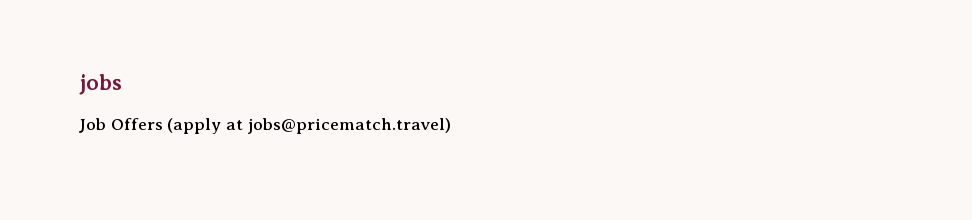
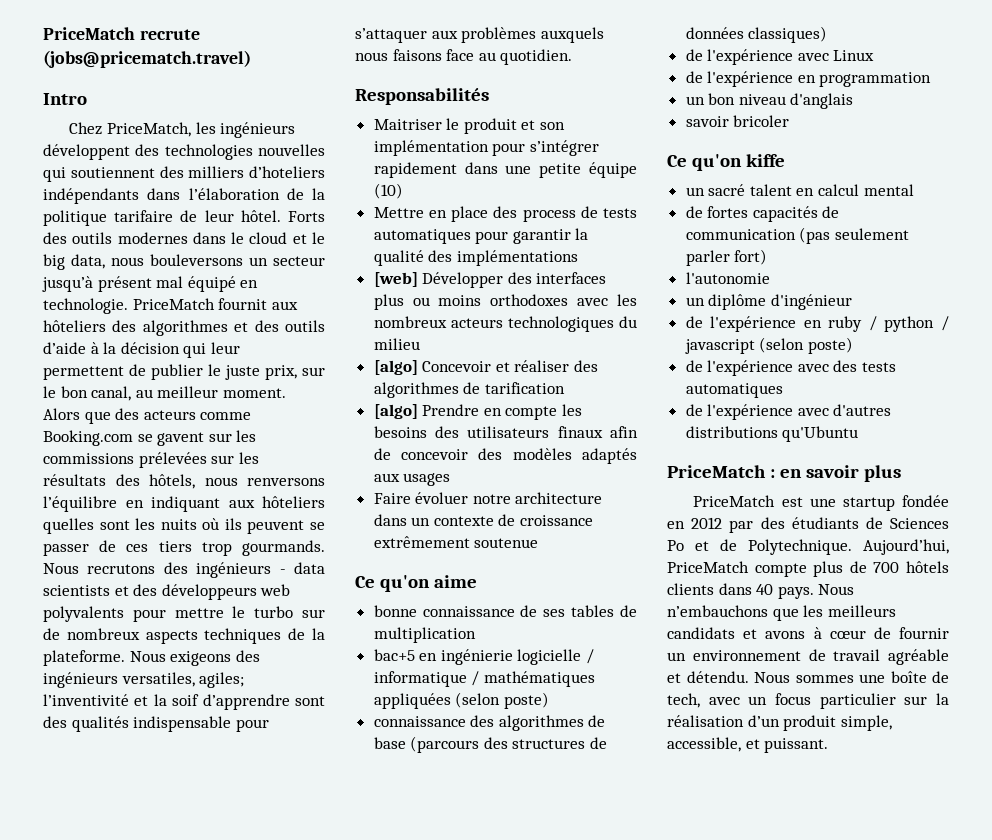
[79,74,122,95] [79,118,451,134] jobs // Job Offers (apply at jobs@pricematch.travel) -> [43,27,200,40] [43,50,251,68] [43,93,87,105] [69,122,296,138] [43,144,325,160] [43,166,325,182] [43,188,325,204] [43,210,325,226] [43,232,325,244] [43,254,325,270] [42,276,259,292] [43,298,298,314] [43,320,325,336] [43,342,240,358] [43,364,325,380] [43,386,286,401] [43,408,252,424] [43,430,257,446] [43,452,259,468] [43,474,325,489] [43,496,325,512] [43,518,325,534] [43,540,325,556] [43,562,325,578] [43,584,291,600] [43,606,325,622] [43,628,326,644] [43,650,260,666] [43,672,245,688] [43,694,325,710] [43,716,269,732] [355,27,604,43] [355,49,573,65] [355,88,489,105] [373,118,566,134] [373,140,599,156] [373,162,637,178] [373,183,403,199] [373,206,637,222] [373,228,589,244] [373,250,578,266] [373,272,607,288] [373,294,637,310] [373,316,637,332] [373,338,420,350] [373,360,599,375] [373,382,565,398] [373,404,583,420] [373,426,638,438] [373,448,637,464] [373,473,451,486] [373,492,603,504] [373,514,594,526] [373,536,539,548] [355,575,477,592] [373,605,637,617] [373,627,476,643] [373,649,595,665] [373,671,595,687] [373,692,549,709] [373,715,606,731] [373,736,608,753] [685,26,828,43] [685,49,875,65] [685,71,932,87] [685,93,854,109] [685,115,790,127] [667,154,785,171] [685,184,914,196] [685,206,840,222] [685,227,909,244] [685,249,768,266] [685,272,770,284] [685,294,852,310] [685,316,949,332] [684,337,853,354] [685,360,897,376] [685,383,783,398] [685,404,892,420] [685,426,859,442] [667,465,901,482] [693,495,949,511] [667,517,949,533] [667,539,949,555] [667,561,949,577] [667,583,855,599] [667,605,896,621] [667,627,949,639] [667,649,949,665] [667,671,949,683] [667,693,949,709] [667,715,892,731] [667,737,829,753] PriceMatch recrute (jobs@pricematch.travel) // Intro // Chez PriceMatch, les ingénieurs développent des technologies nouvelles qui soutiennent des milliers d’hoteliers indépendants dans l’élaboration de la politique tarifaire de leur hôtel. Forts des outils modernes dans le cloud et le big data, nous bouleversons un secteur jusqu’à présent mal équipé en technologie. PriceMatch fournit aux hôteliers des algorithmes et des outils d’aide à la décision qui leur permettent de publier le juste prix, sur le bon canal, au meilleur moment. Alors que des acteurs comme Booking.com se gavent sur les commissions prélevées sur les résultats des hôtels, nous renversons l’équilibre en indiquant aux hôteliers quelles sont les nuits où ils peuvent se passer de ces tiers trop gourmands. Nous recrutons des ingénieurs - data scientists et des développeurs web polyvalents pour mettre le turbo sur de nombreux aspects techniques de la plateforme. Nous exigeons des ingénieurs versatiles, agiles; l’inventivité et la soif d’apprendre sont des qualités indispensable pour s’attaquer aux problèmes auxquels nous faisons face au quotidien. // Responsabilités // Maitriser le produit et son implémentation pour s’intégrer rapidement dans une petite équipe (10) // Mettre en place des process de tests automatiques pour garantir la qualité des implémentations // [web] Développer des interfaces plus ou moins orthodoxes avec les nombreux acteurs technologiques du milieu // [algo] Concevoir et réaliser des algorithmes de tarification // [algo] Prendre en compte les besoins des utilisateurs finaux afin de concevoir des modèles adaptés aux usages // Faire évoluer notre architecture dans un contexte de croissance extrêmement soutenue // Ce qu'on aime // bonne connaissance de ses tables de multiplication // bac+5 en ingénierie logicielle / informatique / mathématiques appliquées (selon poste) // connaissance des algorithmes de base (parcours des structures de données classiques) // de l'expérience avec Linux // de l'expérience en programmation // un bon niveau d'anglais // savoir bricoler // Ce qu'on kiffe // un sacré talent en calcul mental // de fortes capacités de communication (pas seulement parler fort) // l'autonomie // un diplôme d'ingénieur // de l'expérience en ruby / python / javascript (selon poste) // de l'expérience avec des tests automatiques // de l'expérience avec d'autres distributions qu'Ubuntu // PriceMatch : en savoir plus // PriceMatch est une startup fondée en 2012 par des étudiants de Sciences Po et de Polytechnique. Aujourd’hui, PriceMatch compte plus de 700 hôtels clients dans 40 pays. Nous n’embauchons que les meilleurs candidats et avons à cœur de fournir un environnement de travail agréable et détendu. Nous sommes une boîte de tech, avec un focus particulier sur la réalisation d’un produit simple, accessible, et puissant.

